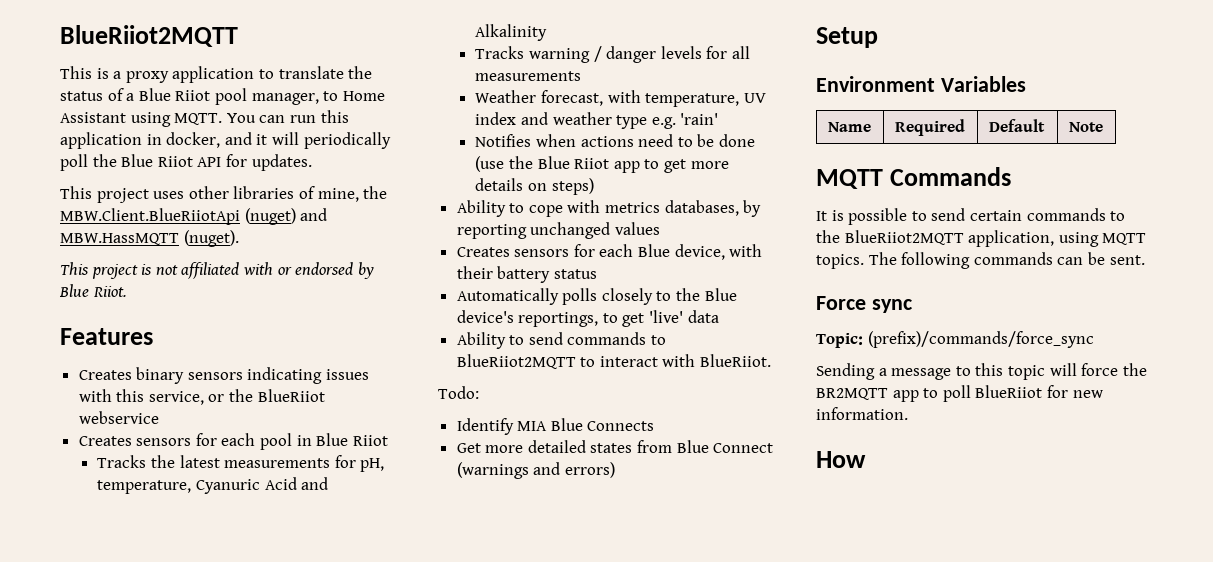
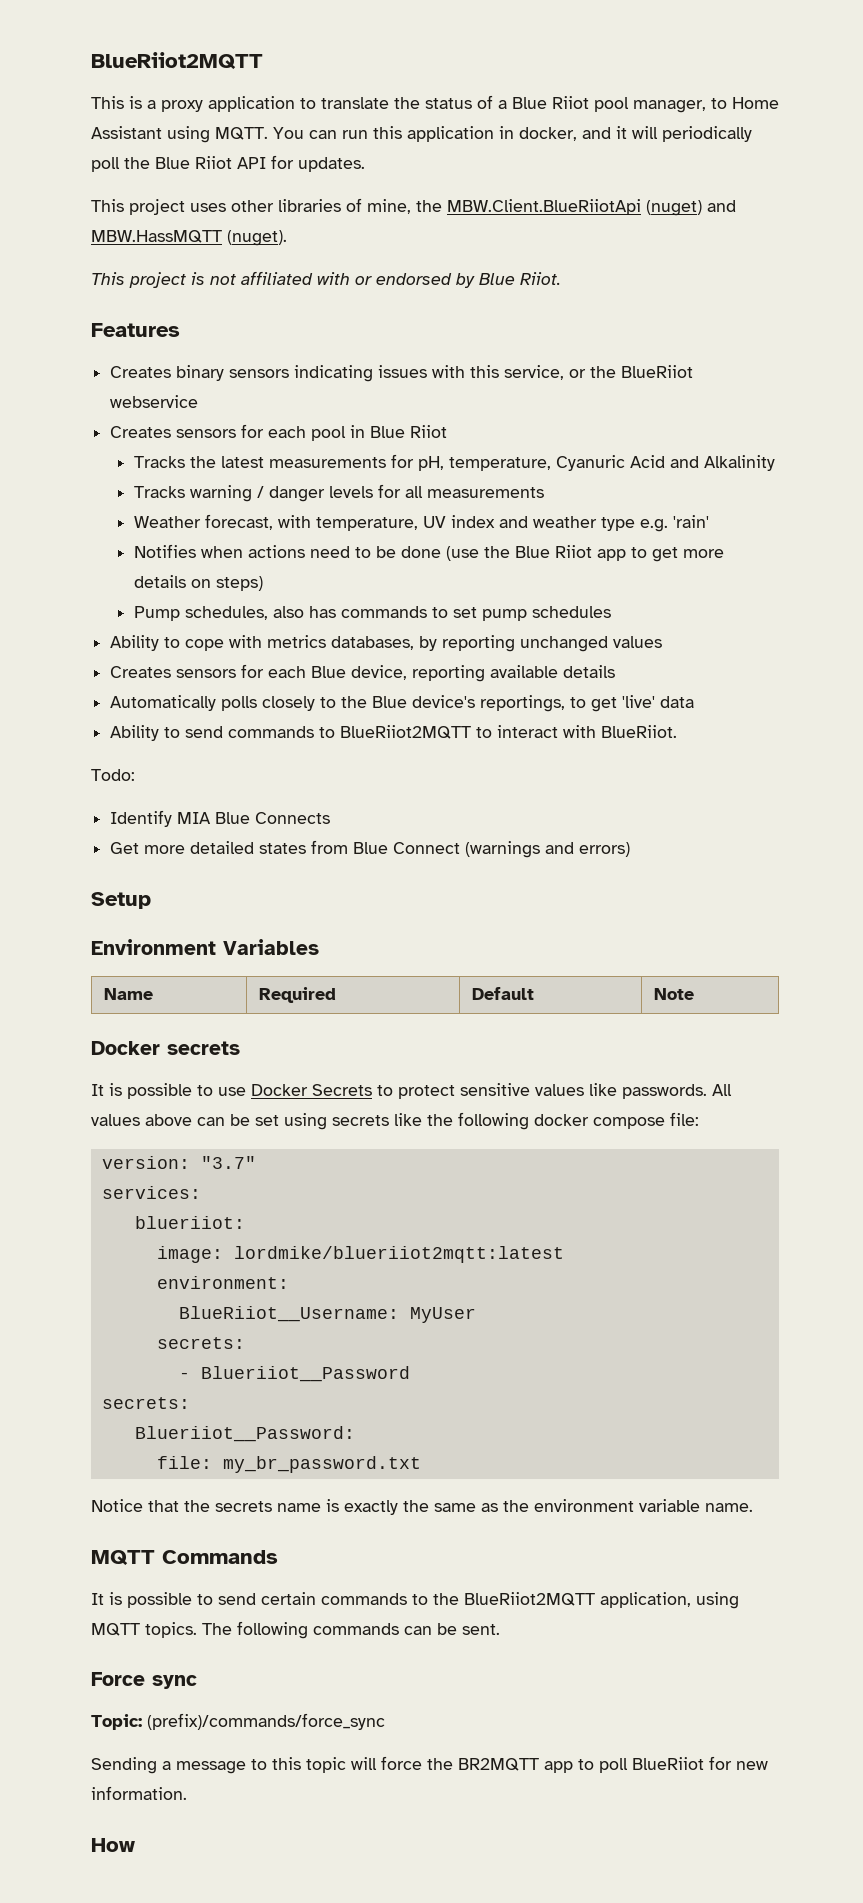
(594, 186) none -> [133,606,611,621] // Pump schedules, also has commands to set pump schedules
[729,244,763,257] [456,266,597,283] with their battery status -> [412,665,616,682] reporting available details
(1103, 127) none -> [91,1041,240,1055] [91,1083,732,1099] [91,1112,699,1130] [101,1156,256,1169] [101,1186,201,1199] [134,1216,245,1229] [156,1246,564,1263] [156,1276,289,1289] [178,1306,476,1323] [156,1337,245,1349] [178,1366,410,1382] [101,1397,190,1409] [134,1426,355,1442] [156,1456,421,1473] [91,1499,753,1515] // Docker secrets // It is possible to use Docker Secrets to protect sensitive values like passwords. All values above can be set using secrets like the following docker compose file: // version: "3.7" // services: // blueriiot: // image: lordmike/blueriiot2mqtt:latest // environment: // BlueRiiot__Username: MyUser // secrets: // - Blueriiot__Password // secrets: // Blueriiot__Password: // file: my_br_password.txt // Notice that the secrets name is exactly the same as the environment variable name.

